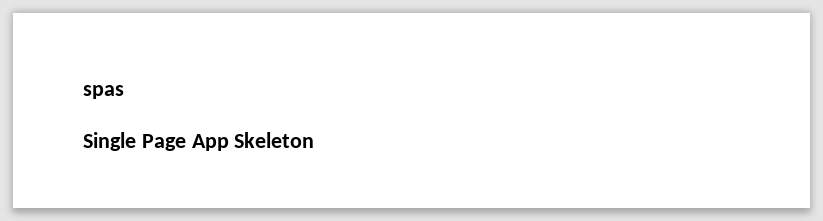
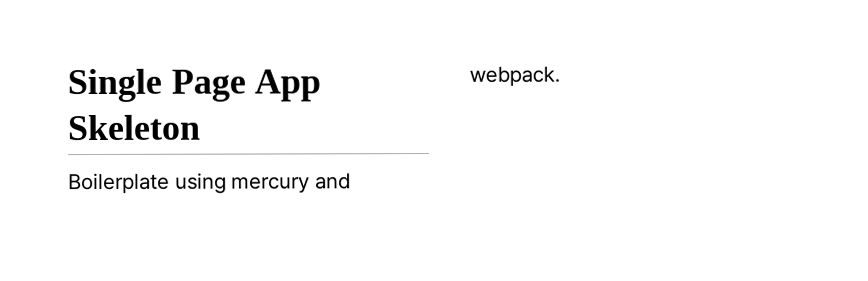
[83,85,124,99] spas // -> (67, 85) none
(315, 140) none -> [68,172,352,195] [469,66,560,87] // Boilerplate using mercury and webpack.

